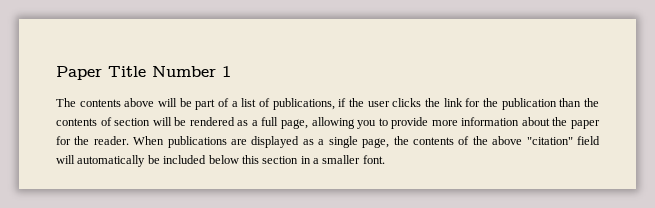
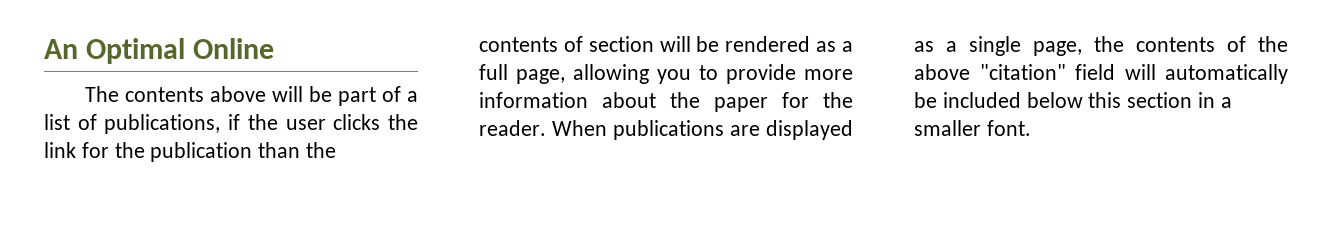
[56,66,231,80] Paper Title Number 1 -> [44,38,274,64] An Optimal Online

